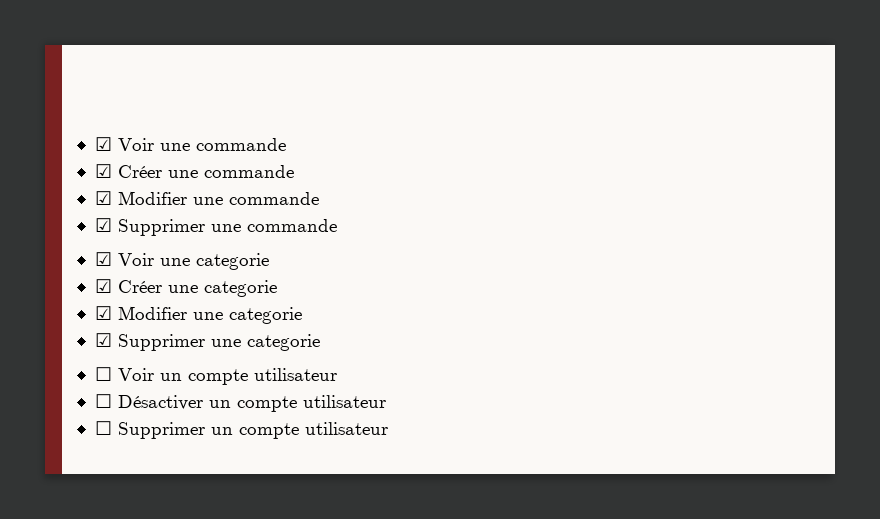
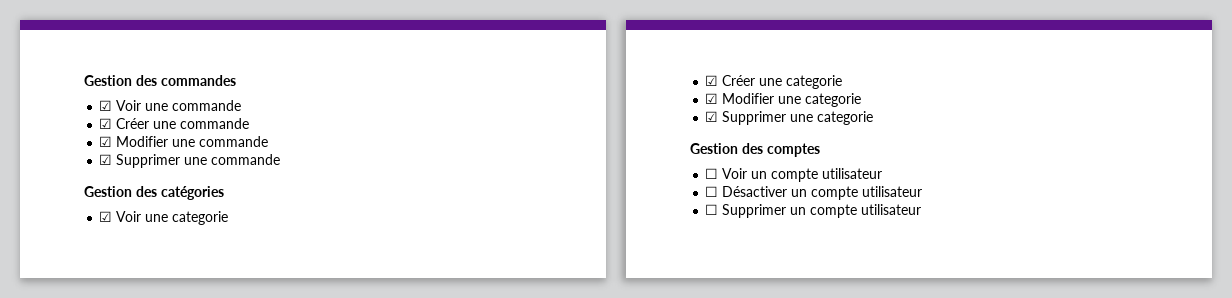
(94, 144) none -> [84,75,236,86] Gestion des commandes //
(337, 225) none -> [84,186,224,200] // Gestion des catégories
(320, 342) none -> [690,143,820,157] // Gestion des comptes

